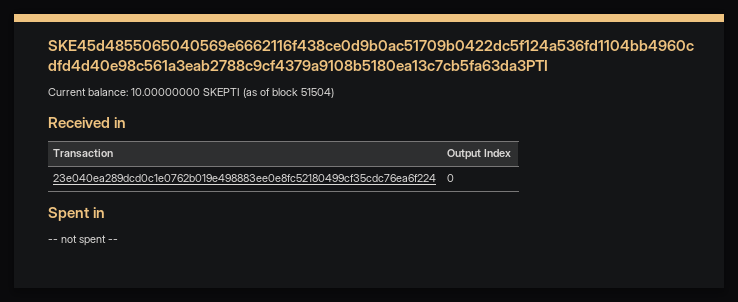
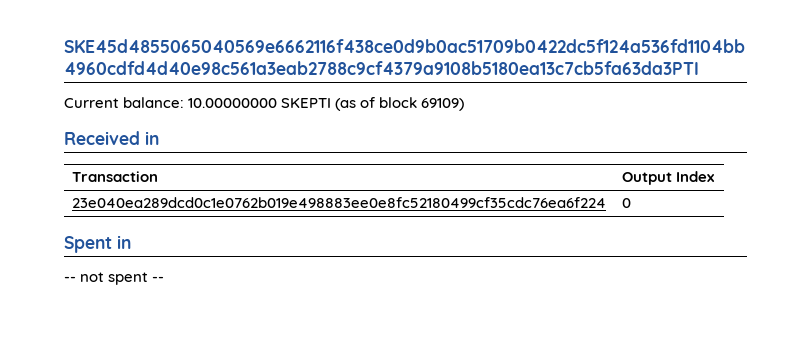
[301,88,334,98] 51504) -> [421,98,465,111] 69109)

